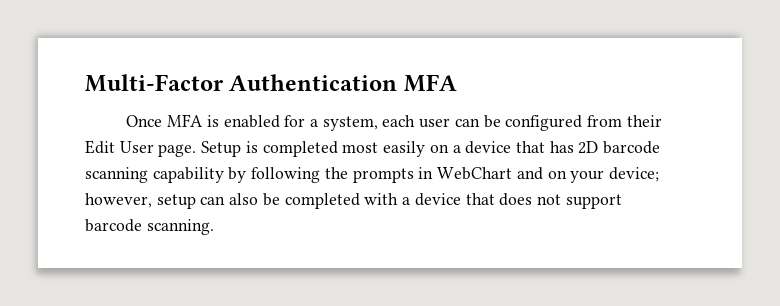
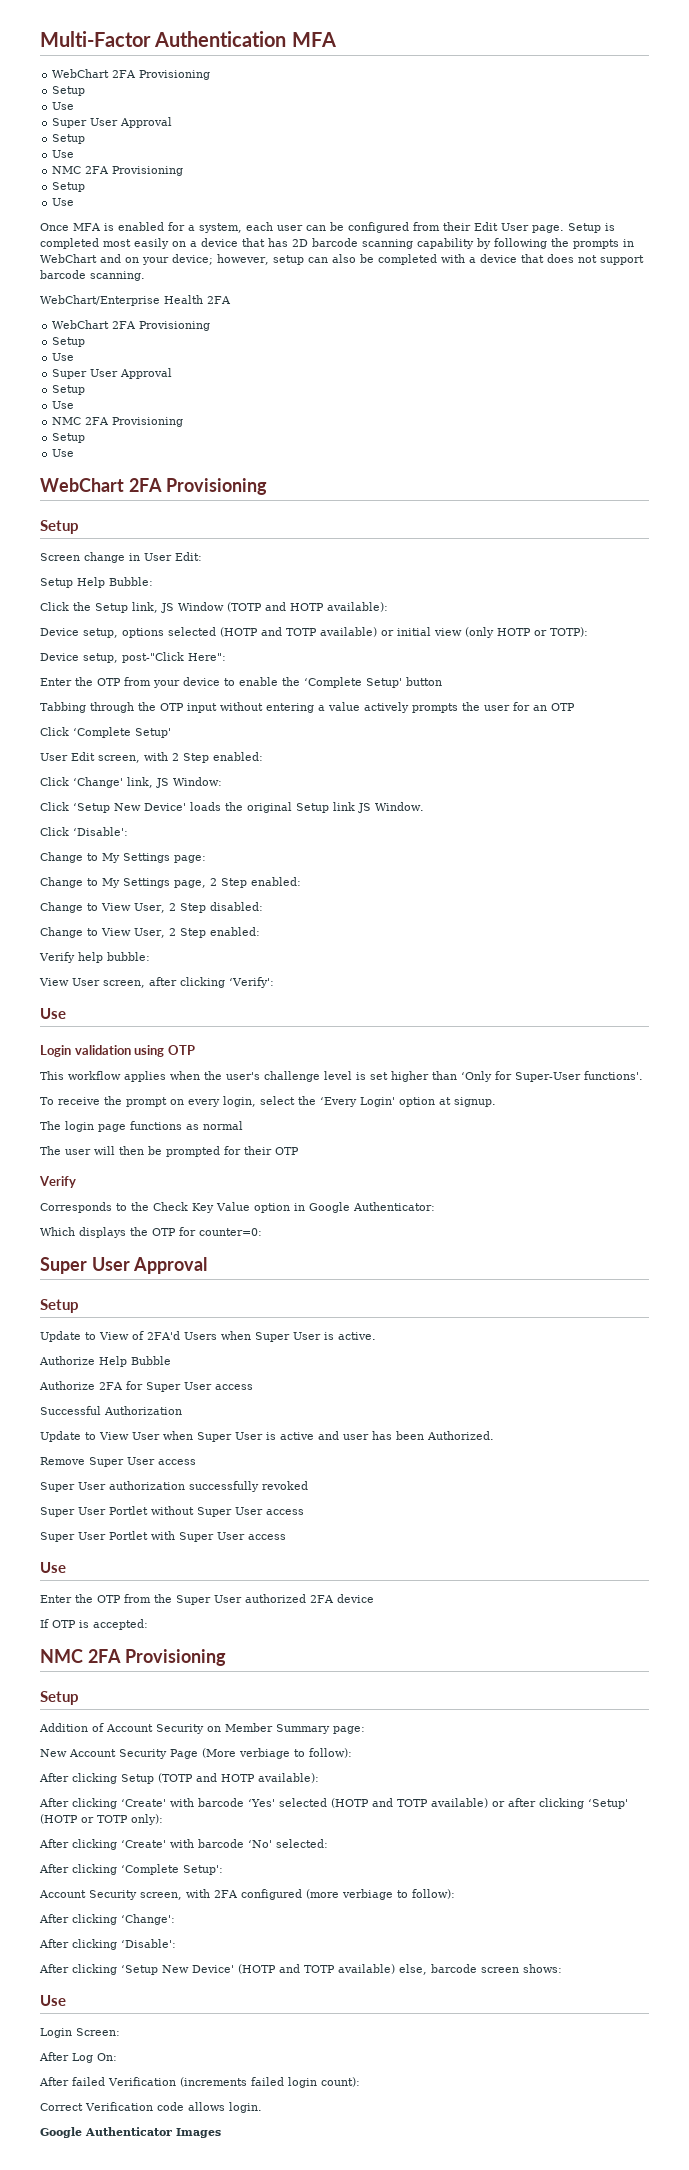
(457, 83) none -> [52,69,211,80] [52,86,86,96] [52,102,75,110] [52,117,173,128] [52,134,86,144] [52,150,75,158] [52,166,184,176] [52,182,86,192] [52,198,75,206] // WebChart 2FA Provisioning // Setup // Use // Super User Approval // Setup // Use // NMC 2FA Provisioning // Setup // Use
(214, 227) none -> [40,295,231,306] [52,320,211,331] [52,337,86,347] [52,353,75,361] [52,368,173,379] [52,385,86,395] [52,401,75,409] [52,417,184,427] [52,433,86,443] [52,449,75,457] [40,478,268,495] [40,520,79,534] [40,552,202,563] [40,577,153,588] [40,602,388,613] [40,627,588,638] [40,652,226,663] [40,677,442,688] [40,702,575,713] [40,727,171,738] [40,752,263,763] [40,777,222,788] [40,802,424,813] [40,827,128,836] [40,852,206,863] [40,877,301,888] [40,902,263,913] [40,927,260,938] [39,952,150,963] [39,977,274,988] [40,1008,66,1019] [40,1045,195,1057] [40,1071,643,1082] [40,1096,496,1107] [40,1121,243,1132] [40,1146,299,1157] [39,1176,76,1188] [40,1202,435,1213] [40,1227,262,1238] [40,1257,208,1274] [40,1299,79,1313] [40,1331,376,1342] [39,1356,171,1367] [39,1381,253,1392] [40,1406,182,1415] [40,1431,494,1442] [40,1457,196,1467] [40,1481,308,1492] [40,1506,304,1517] [40,1531,286,1542] [40,1562,66,1573] [40,1594,374,1605] [40,1619,148,1630] [40,1649,227,1666] [40,1691,79,1705] [39,1723,365,1734] [40,1748,352,1759] [39,1773,319,1784] [39,1798,628,1809] [40,1814,163,1825] [39,1839,328,1850] [39,1864,223,1875] [39,1889,455,1900] [39,1914,175,1925] [39,1939,176,1950] [39,1964,562,1975] [40,1995,66,2006] [40,2028,120,2038] [39,2052,117,2063] [39,2077,360,2088] [40,2102,262,2113] [40,2127,221,2138] // WebChart/Enterprise Health 2FA // WebChart 2FA Provisioning // Setup // Use // Super User Approval // Setup // Use // NMC 2FA Provisioning // Setup // Use // WebChart 2FA Provisioning // Setup // Screen change in User Edit: // Setup Help Bubble: // Click the Setup link, JS Window (TOTP and HOTP available): // Device setup, options selected (HOTP and TOTP available) or initial view (only HOTP or TOTP): // Device setup, post-"Click Here": // Enter the OTP from your device to enable the ‘Complete Setup' button // Tabbing through the OTP input without entering a value actively prompts the user for an OTP // Click ‘Complete Setup' // User Edit screen, with 2 Step enabled: // Click ‘Change' link, JS Window: // Click ‘Setup New Device' loads the original Setup link JS Window. // Click ‘Disable': // Change to My Settings page: // Change to My Settings page, 2 Step enabled: // Change to View User, 2 Step disabled: // Change to View User, 2 Step enabled: // Verify help bubble: // View User screen, after clicking ‘Verify': // Use // Login validation using OTP // This workflow applies when the user's challenge level is set higher than ‘Only for Super-User functions'. // To receive the prompt on every login, select the ‘Every Login' option at signup. // The login page functions as normal // The user will then be prompted for their OTP // Verify // Corresponds to the Check Key Value option in Google Authenticator: // Which displays the OTP for counter=0: // Super User Approval // Setup // Update to View of 2FA'd Users when Super User is active. // Authorize Help Bubble // Authorize 2FA for Super User access // Successful Authorization // Update to View User when Super User is active and user has been Authorized. // Remove Super User access // Super User authorization successfully revoked // Super User Portlet without Super User access // Super User Portlet with Super User access // Use // Enter the OTP from the Super User authorized 2FA device // If OTP is accepted: // NMC 2FA Provisioning // Setup // Addition of Account Security on Member Summary page: // New Account Security Page (More verbiage to follow): // After clicking Setup (TOTP and HOTP available): // After clicking ‘Create' with barcode ‘Yes' selected (HOTP and TOTP available) or after clicking ‘Setup' (HOTP or TOTP only): // After clicking ‘Create' with barcode ‘No' selected: // After clicking ‘Complete Setup': // Account Security screen, with 2FA configured (more verbiage to follow): // After clicking ‘Change': // After clicking ‘Disable': // After clicking ‘Setup New Device' (HOTP and TOTP available) else, barcode screen shows: // Use // Login Screen: // After Log On: // After failed Verification (increments failed login count): // Correct Verification code allows login. // Google Authenticator Images

